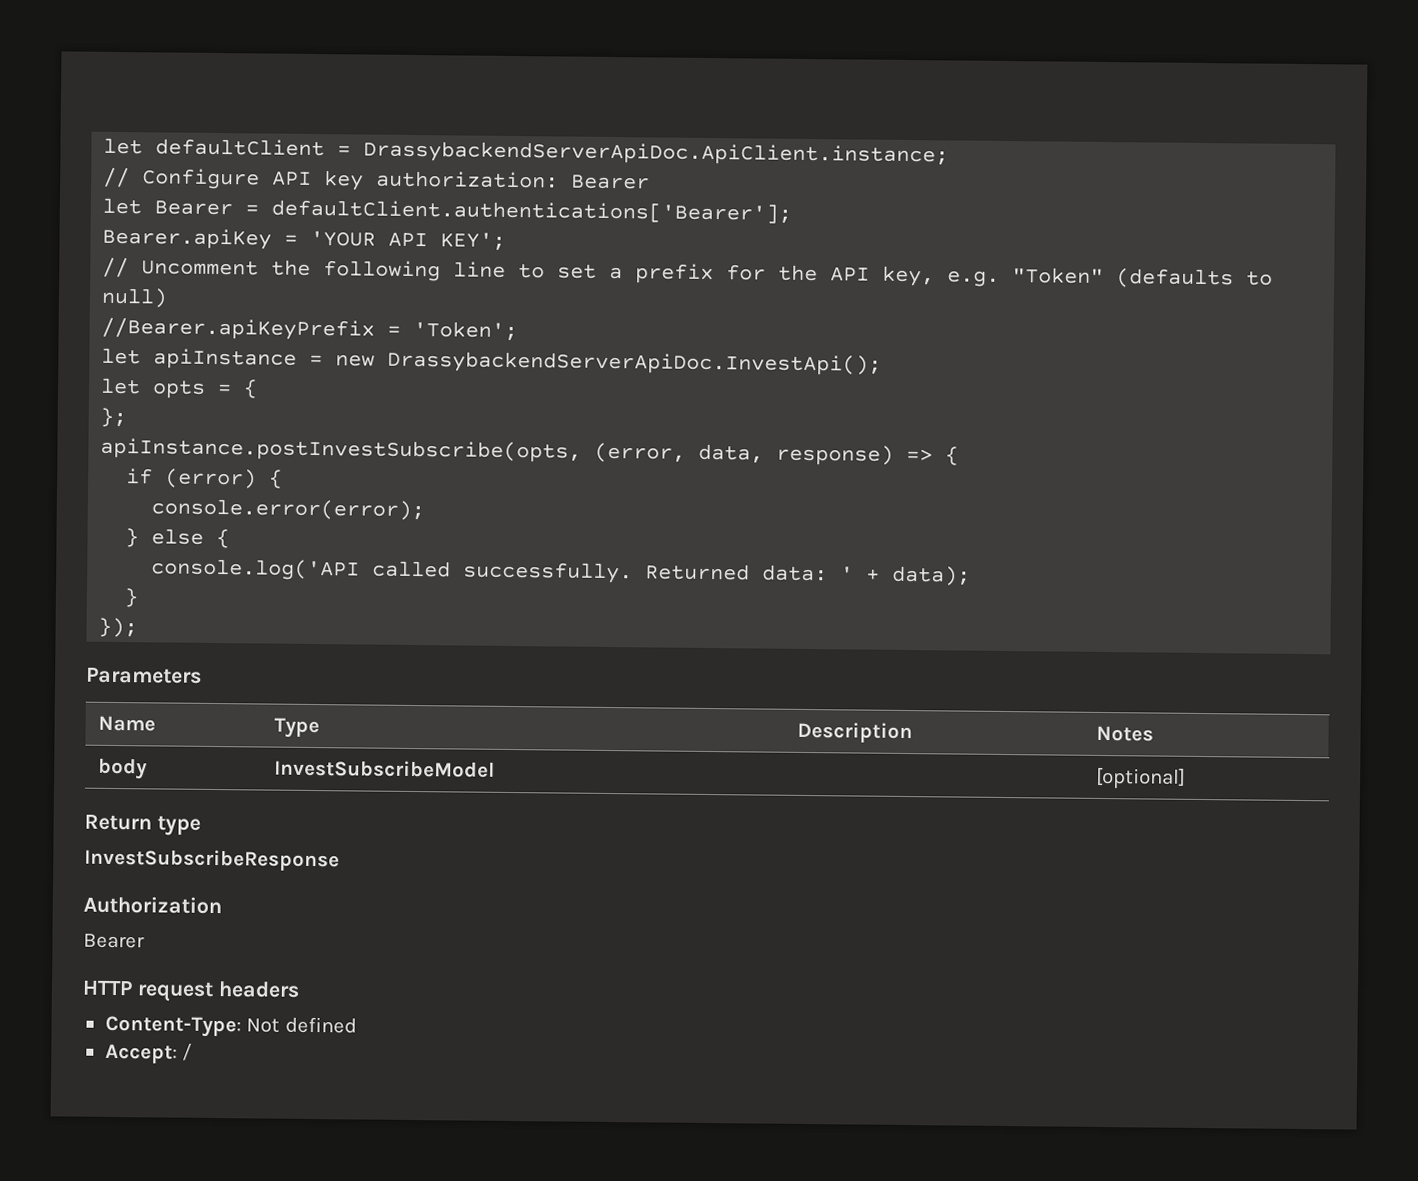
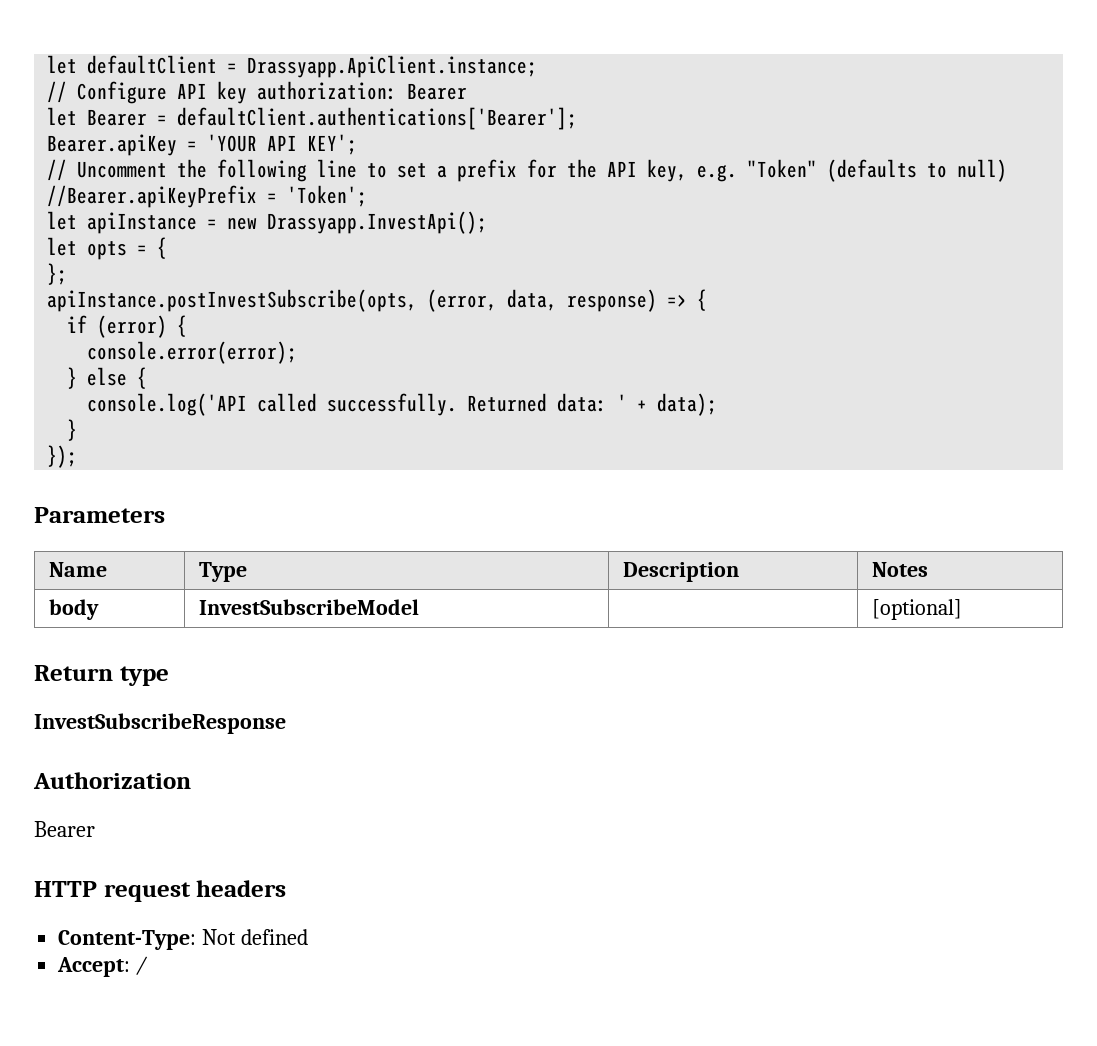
[363,140,950,167] DrassybackendServerApiDoc.ApiClient.instance; -> [247,55,538,78] Drassyapp.ApiClient.instance;
[387,350,883,376] DrassybackendServerApiDoc.InvestApi(); -> [267,211,488,234] Drassyapp.InvestApi();

